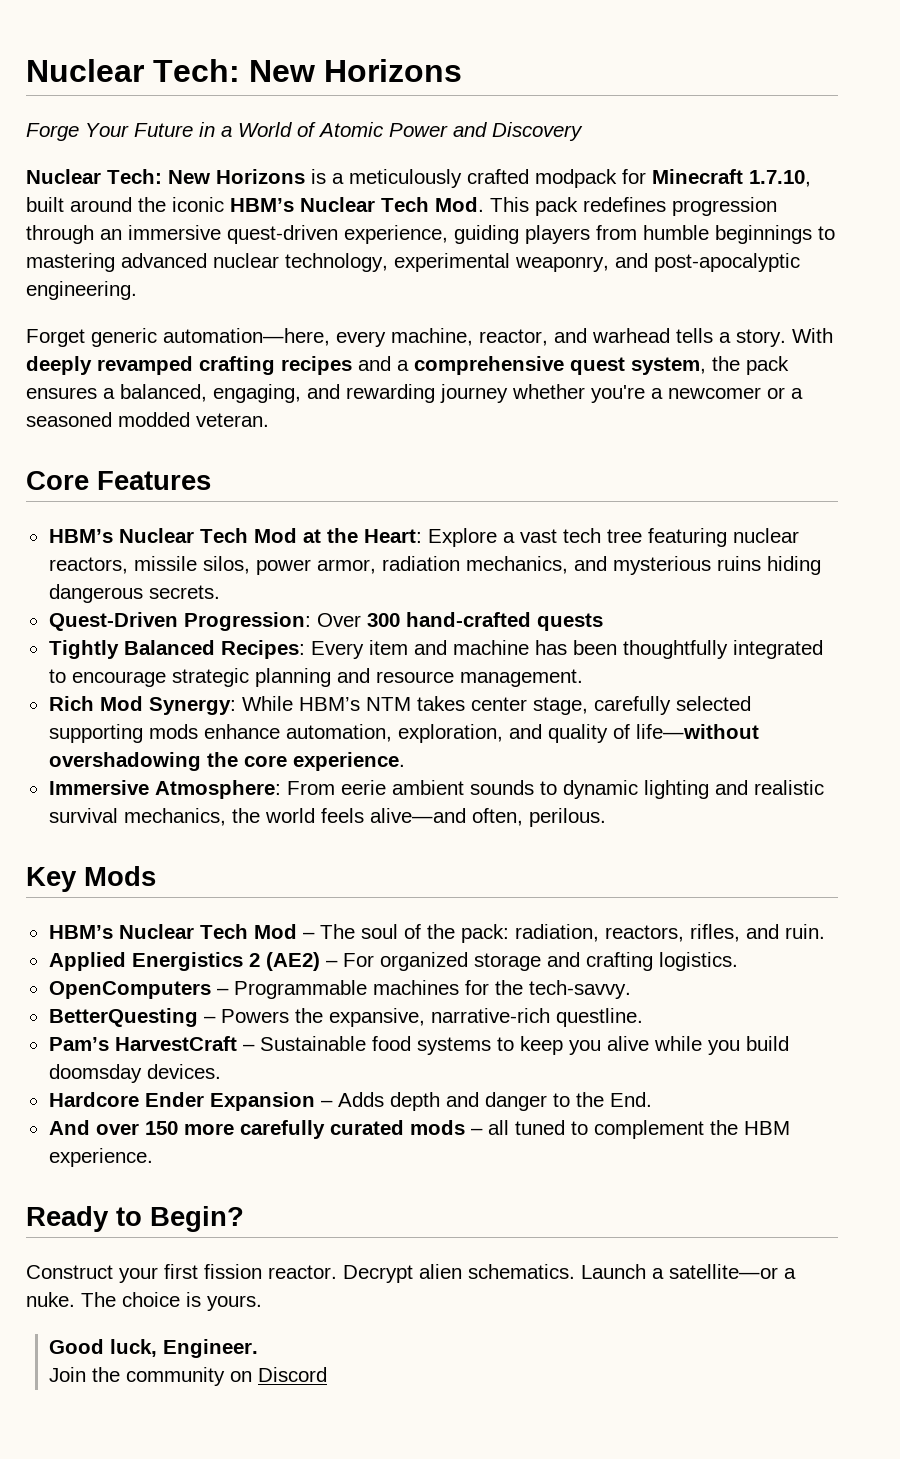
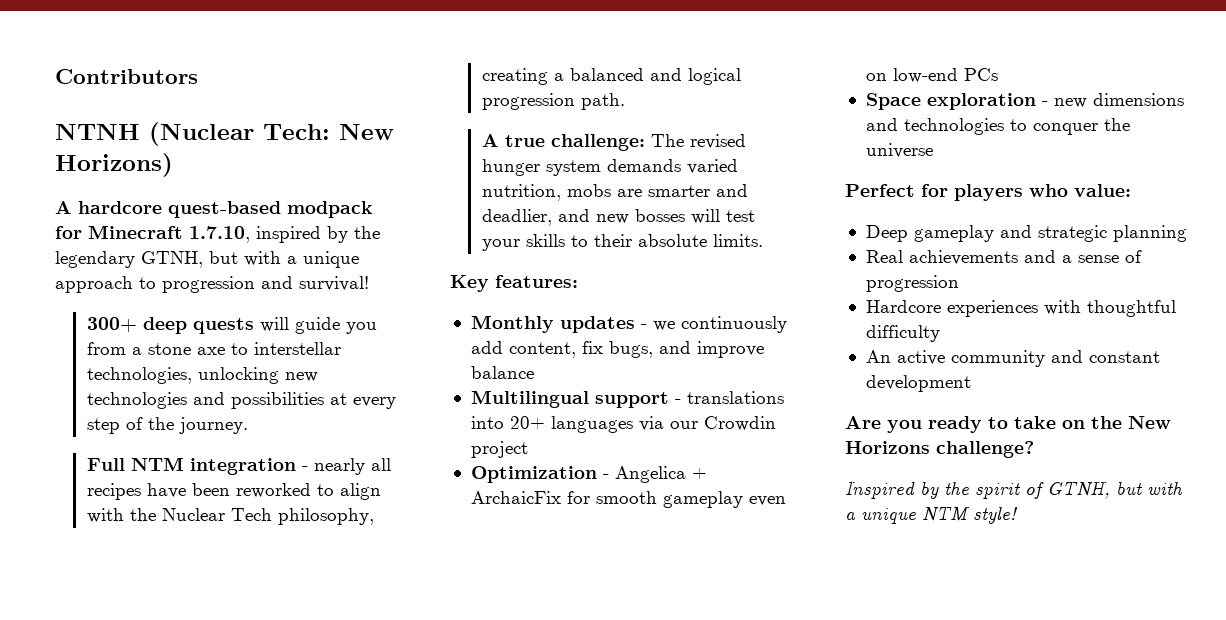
[26,59,462,82] [26,122,583,141] [26,169,811,188] [26,197,777,216] [26,225,835,244] [26,253,800,272] [26,281,137,300] [26,328,833,347] [26,356,789,375] [26,384,803,403] [26,412,269,427] [26,471,211,490] [48,528,799,547] [48,556,821,575] [48,584,220,603] [48,612,603,631] [48,640,823,659] [48,668,583,687] [48,696,751,715] [48,724,759,743] [48,752,405,771] [48,780,824,799] [48,808,606,827] [26,866,156,892] [48,924,825,943] [48,952,738,971] [48,980,631,999] [48,1008,643,1027] [48,1036,789,1055] [48,1064,221,1083] [48,1092,652,1111] [48,1120,790,1139] [48,1148,153,1167] [26,1206,244,1232] [26,1264,796,1283] [26,1292,262,1311] [48,1339,258,1358] [48,1367,327,1386] Nuclear Tech: New Horizons // Forge Your Future in a World of Atomic Power and Discovery // Nuclear Tech: New Horizons is a meticulously crafted modpack for Minecraft 1.7.10, built around the iconic HBM’s Nuclear Tech Mod. This pack redefines progression through an immersive quest-driven experience, guiding players from humble beginnings to mastering advanced nuclear technology, experimental weaponry, and post-apocalyptic engineering. // Forget generic automation—here, every machine, reactor, and warhead tells a story. With deeply revamped crafting recipes and a comprehensive quest system, the pack ensures a balanced, engaging, and rewarding journey whether you're a newcomer or a seasoned modded veteran. // Core Features // HBM’s Nuclear Tech Mod at the Heart: Explore a vast tech tree featuring nuclear reactors, missile silos, power armor, radiation mechanics, and mysterious ruins hiding dangerous secrets. // Quest-Driven Progression: Over 300 hand-crafted quests // Tightly Balanced Recipes: Every item and machine has been thoughtfully integrated to encourage strategic planning and resource management. // Rich Mod Synergy: While HBM’s NTM takes center stage, carefully selected supporting mods enhance automation, exploration, and quality of life—without overshadowing the core experience. // Immersive Atmosphere: From eerie ambient sounds to dynamic lighting and realistic survival mechanics, the world feels alive—and often, perilous. // Key Mods // HBM’s Nuclear Tech Mod – The soul of the pack: radiation, reactors, rifles, and ruin. // Applied Energistics 2 (AE2) – For organized storage and crafting logistics. // OpenComputers – Programmable machines for the tech-savvy. // BetterQuesting – Powers the expansive, narrative-rich questline. // Pam’s HarvestCraft – Sustainable food systems to keep you alive while you build doomsday devices. // Hardcore Ender Expansion – Adds depth and danger to the End. // And over 150 more carefully curated mods – all tuned to complement the HBM experience. // Ready to Begin? // Construct your first fission reactor. Decrypt alien schematics. Launch a satellite—or a nuke. The choice is yours. // Good luck, Engineer. // Join the community on Discord -> [55,69,198,84] [55,122,394,146] [55,153,173,177] [55,201,373,218] [55,225,380,243] [55,251,359,268] [55,276,369,293] [86,317,377,334] [86,342,341,355] [86,367,318,384] [86,392,396,409] [86,417,248,434] [86,457,391,475] [86,483,381,500] [86,508,374,525] [481,68,741,85] [481,93,625,110] [481,134,746,151] [481,159,738,176] [481,184,748,201] [481,209,755,226] [481,234,763,251] [450,275,578,292] [470,315,787,333] [470,341,764,358] [470,366,534,379] [470,390,784,408] [470,416,776,433] [470,441,528,458] [470,466,707,483] [470,491,786,508] [865,68,998,83] [865,93,1184,110] [865,118,1130,135] [865,143,933,158] [845,184,1131,201] [865,225,1187,242] [865,250,1142,265] [865,275,959,292] [865,300,1176,317] [865,325,940,342] [865,350,1160,367] [865,375,971,392] [845,416,1171,433] [845,441,1034,458] [845,481,1183,499] [845,506,1018,524] Contributors // NTNH (Nuclear Tech: New Horizons) // A hardcore quest-based modpack for Minecraft 1.7.10, inspired by the legendary GTNH, but with a unique approach to progression and survival! // 300+ deep quests will guide you from a stone axe to interstellar technologies, unlocking new technologies and possibilities at every step of the journey. // Full NTM integration - nearly all recipes have been reworked to align with the Nuclear Tech philosophy, creating a balanced and logical progression path. // A true challenge: The revised hunger system demands varied nutrition, mobs are smarter and deadlier, and new bosses will test your skills to their absolute limits. // Key features: // Monthly updates - we continuously add content, fix bugs, and improve balance // Multilingual support - translations into 20+ languages via our Crowdin project // Optimization - Angelica + ArchaicFix for smooth gameplay even on low-end PCs // Space exploration - new dimensions and technologies to conquer the universe // Perfect for players who value: // Deep gameplay and strategic planning // Real achievements and a sense of progression // Hardcore experiences with thoughtful difficulty // An active community and constant development // Are you ready to take on the New Horizons challenge? // Inspired by the spirit of GTNH, but with a unique NTM style!

